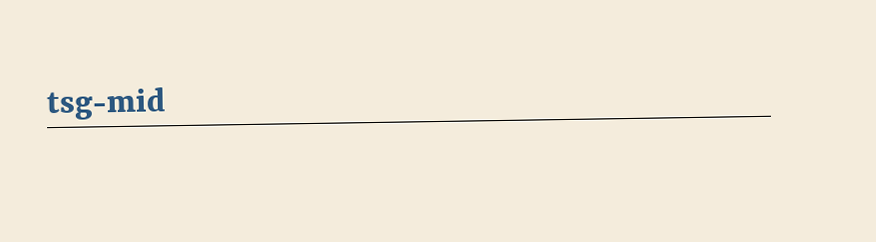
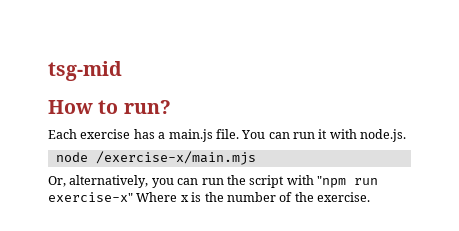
(166, 104) none -> [48,100,171,114] [48,129,407,142] [55,151,256,165] [48,175,378,188] [48,192,370,202] // How to run? // Each exercise has a main.js file. You can run it with node.js. // node /exercise-x/main.mjs // Or, alternatively, you can run the script with "npm run exercise-x" Where x is the number of the exercise.

